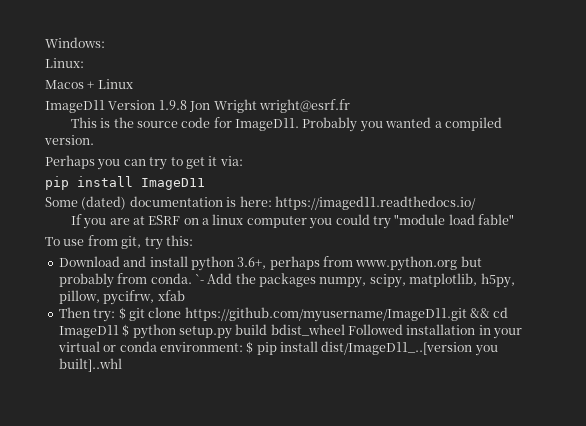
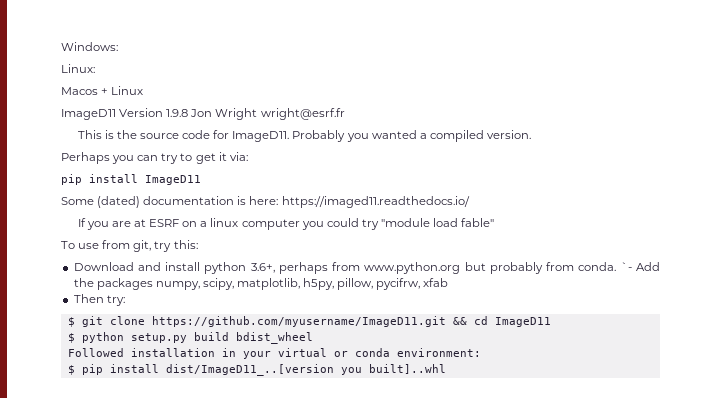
(116, 315) none -> (125, 300) //
(119, 331) none -> (551, 322) //
(345, 330) none -> (313, 338) //
(243, 347) none -> (481, 352) //

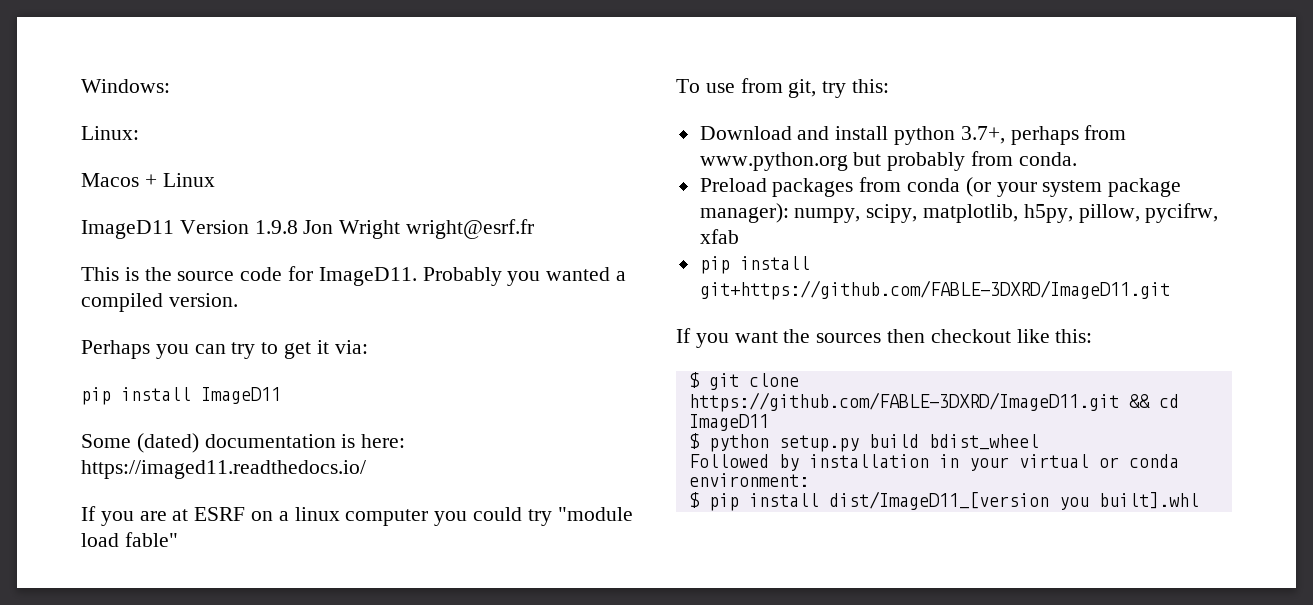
[250,263,275,273] 3.6+, -> [960,126,1005,144] 3.7+,
[620,262,660,271] [73,278,153,290] `- Add the packages -> [699,177,1182,197] [699,203,789,223] // Preload packages from conda (or your system package manager):
[73,294,125,306] Then try: -> [699,256,810,274] [699,280,1170,300] [676,328,1093,348] pip install git+https://github.com/FABLE-3DXRD/ImageD11.git // If you want the sources then checkout like this:
[151,316,446,327] https://github.com/myusername/ImageD11.git -> [688,392,1119,412] https://github.com/FABLE-3DXRD/ImageD11.git
(124, 352) none -> [778,454,799,471] by
[165,364,446,376] dist/ImageD11_..[version you built]..whl -> [828,491,1199,510] dist/ImageD11_[version you built].whl

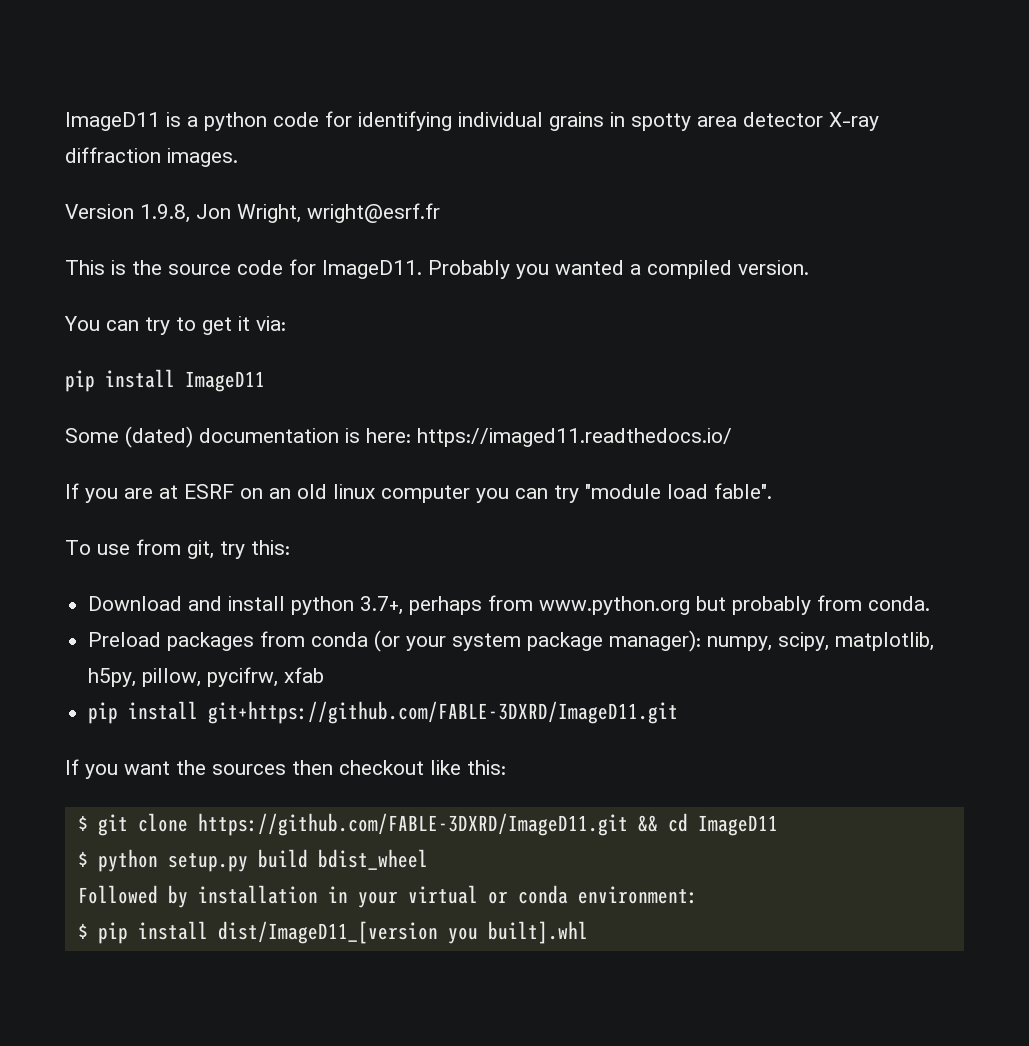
[81,79,170,93] [81,126,139,140] [81,173,215,187] [81,220,401,239] Windows: // Linux: // Macos + Linux // ImageD11 Version 1.9.8 Jon Wright -> [65,111,879,131] [65,147,238,167] [65,204,301,223] ImageD11 is a python code for identifying individual grains in spotty area detector X-ray diffraction images. // Version 1.9.8, Jon Wright,
[81,340,189,359] Perhaps you -> [64,316,100,331] You
[278,511,289,521] a -> [269,484,327,499] an old
[473,507,523,521] could -> [515,488,548,499] can
[124,532,178,547] fable" -> [714,483,772,499] fable".

